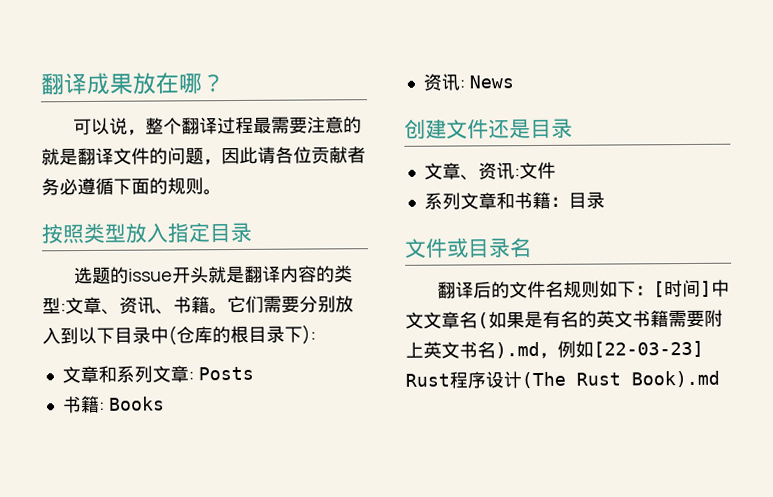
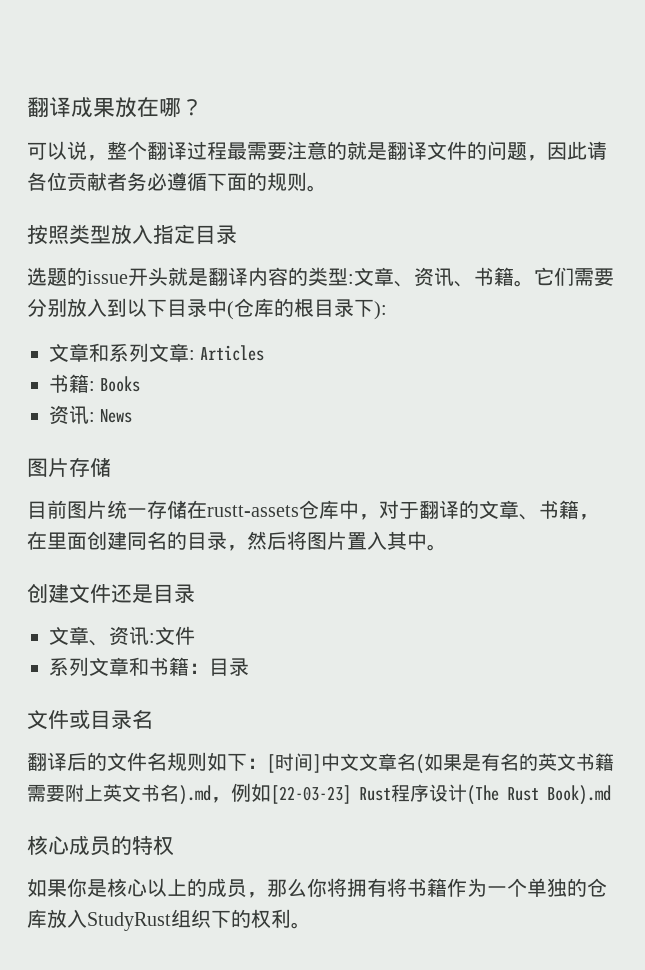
[197,366,254,381] Posts -> [200,345,265,361] Articles
(514, 82) none -> [27,457,111,477] [27,500,599,520] [27,531,447,551] // 图片存储 // 目前图片统一存储在rustt-assets仓库中，对于翻译的文章、书籍，在里面创建同名的目录，然后将图片置入其中。
(720, 379) none -> [27,835,174,856] [27,878,607,898] [27,909,311,931] // 核心成员的特权 // 如果你是核心以上的成员，那么你将拥有将书籍作为一个单独的仓库放入StudyRust组织下的权利。

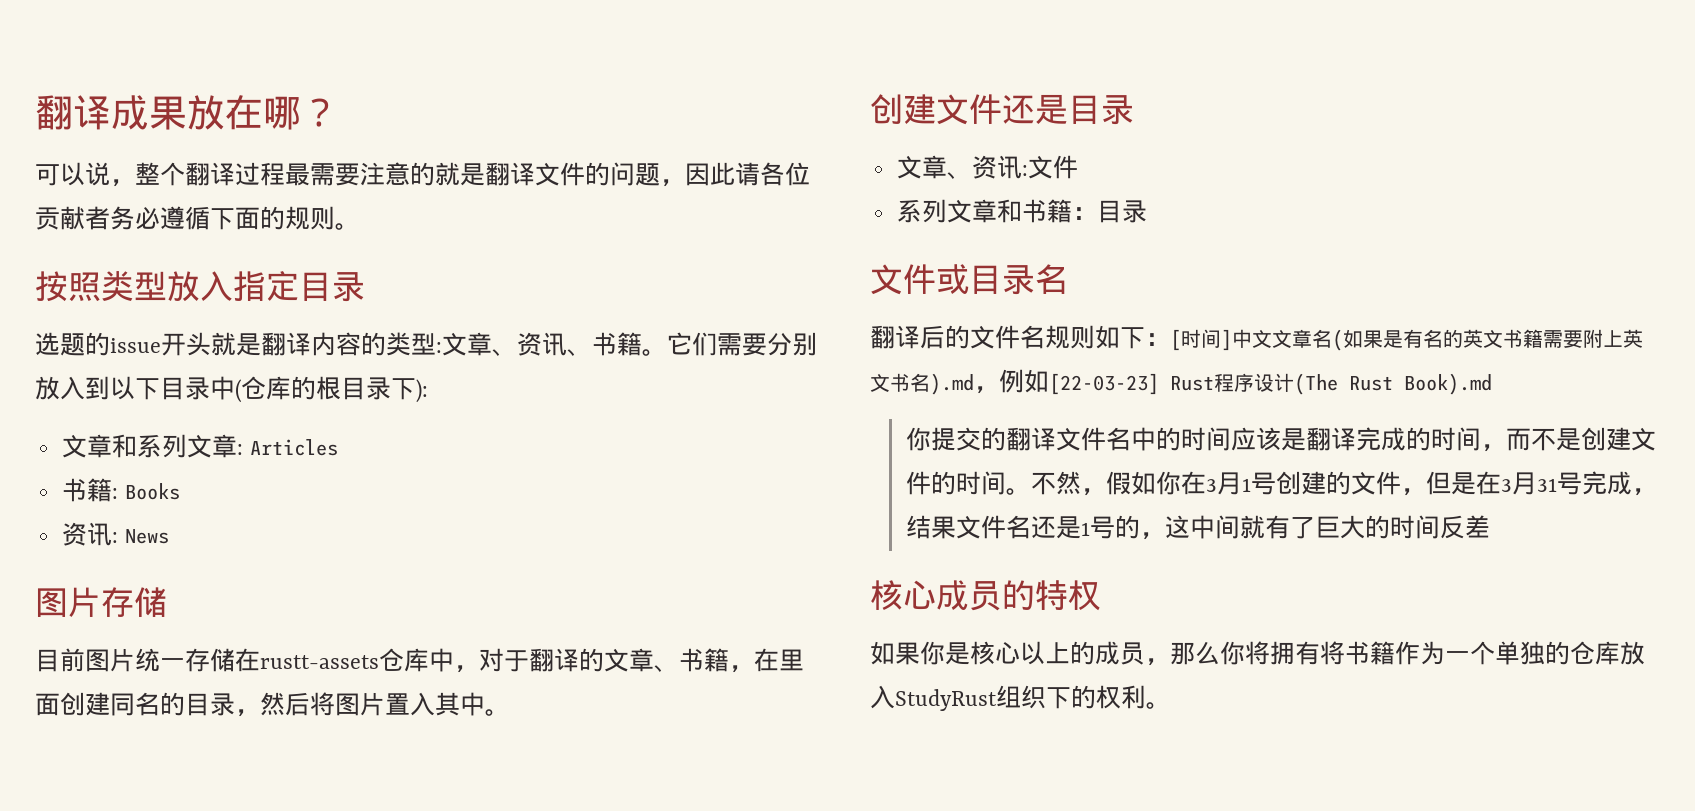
(611, 795) none -> [905,427,1656,452] [905,471,1657,496] [905,515,1490,540] // 你提交的翻译文件名中的时间应该是翻译完成的时间，而不是创建文件的时间。不然，假如你在3月1号创建的文件，但是在3月31号完成，结果文件名还是1号的，这中间就有了巨大的时间反差

